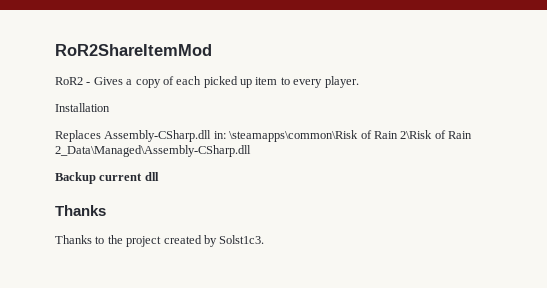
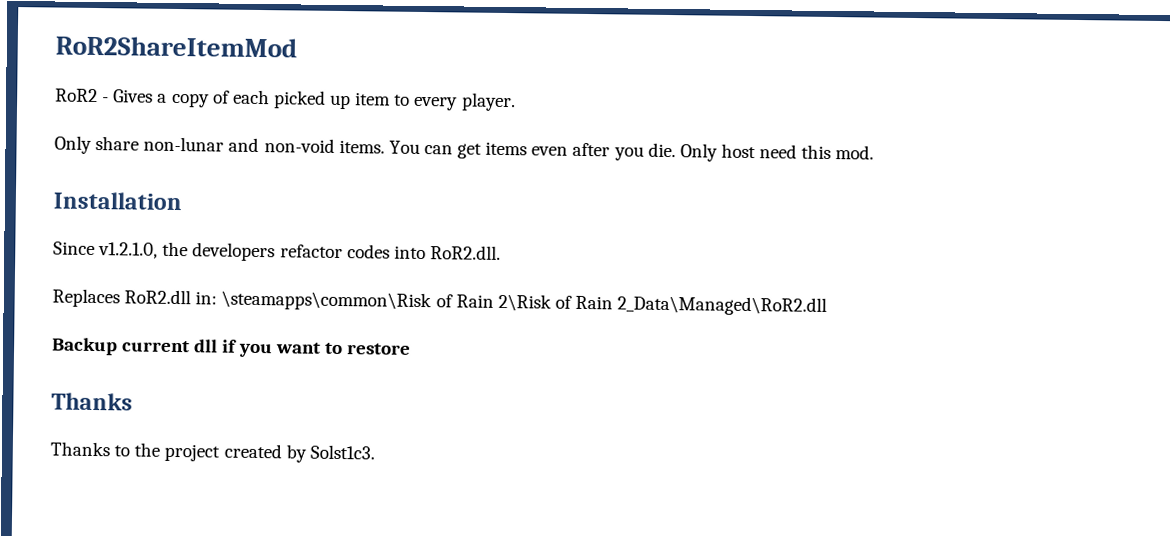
[55,103,110,112] Installation -> [54,135,875,162] [53,191,182,211] [53,241,501,262] Only share non-lunar and non-void items. You can get items even after you die. Only host need this mod. // Installation // Since v1.2.1.0, the developers refactor codes into RoR2.dll.
[104,130,212,142] Assembly-CSharp.dll -> [124,289,192,305] RoR2.dll
[55,145,251,157] 2_Data\Managed\Assembly-CSharp.dll -> [617,295,828,316] 2_Data\Managed\RoR2.dll
(159, 176) none -> [222,339,411,358] if you want to restore

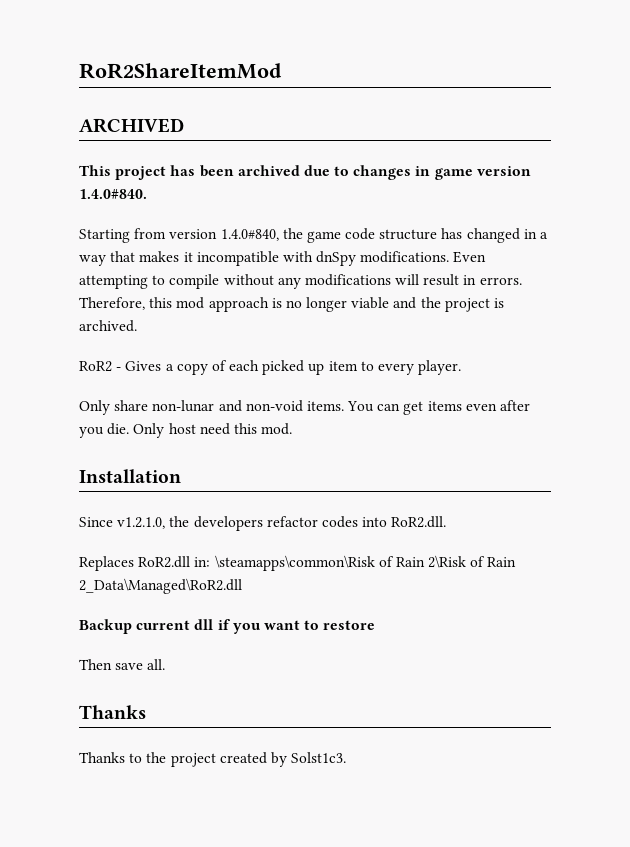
(297, 46) none -> [79,118,184,133] [79,165,531,180] [79,189,147,199] [79,228,549,243] [79,251,487,266] [79,274,522,289] [79,297,505,312] [79,320,137,332] // ARCHIVED // This project has been archived due to changes in game version 1.4.0#840. // Starting from version 1.4.0#840, the game code structure has changed in a way that makes it incompatible with dnSpy modifications. Even attempting to compile without any modifications will result in errors. Therefore, this mod approach is no longer viable and the project is archived.
(411, 349) none -> [79,659,166,670] // Then save all.

